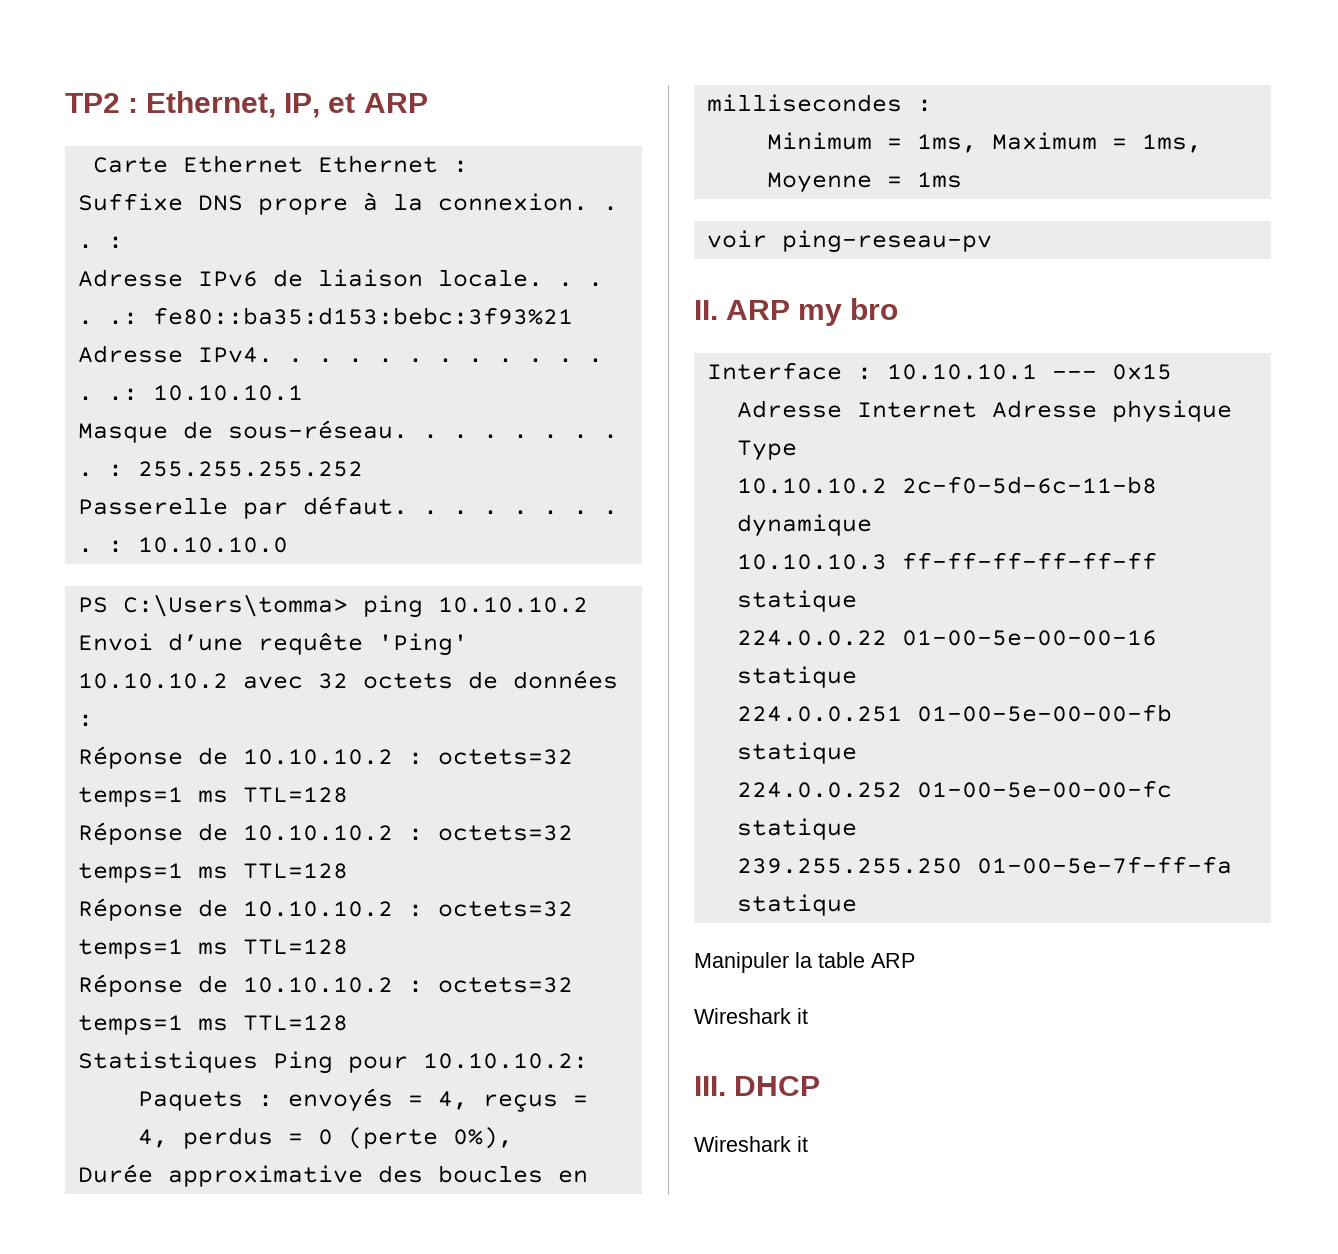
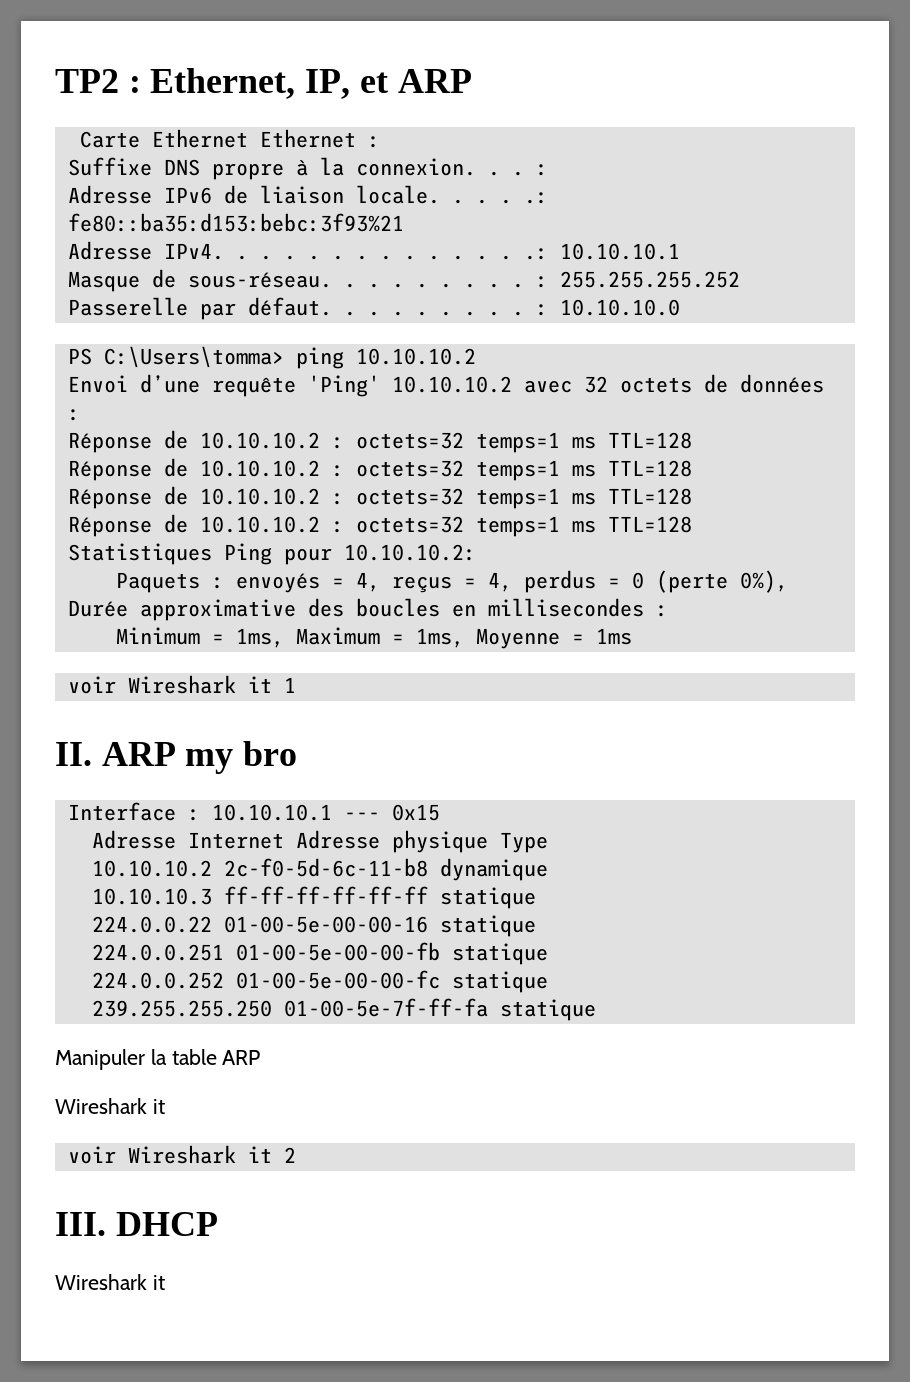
[781,230,992,253] ping-reseau-pv -> [127,675,296,694] Wireshark it 1
(808, 1016) none -> [67,1145,296,1164] // voir Wireshark it 2

